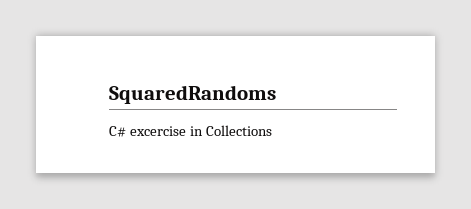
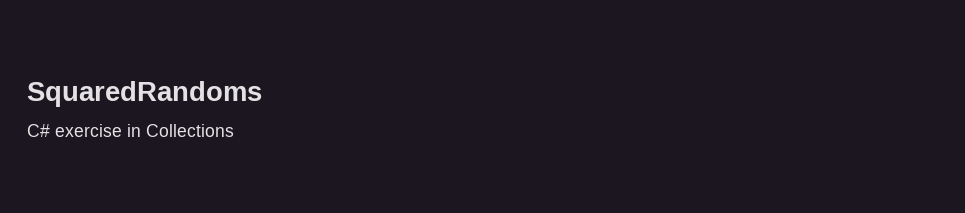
[129,126,186,136] excercise -> [55,124,122,137] exercise

